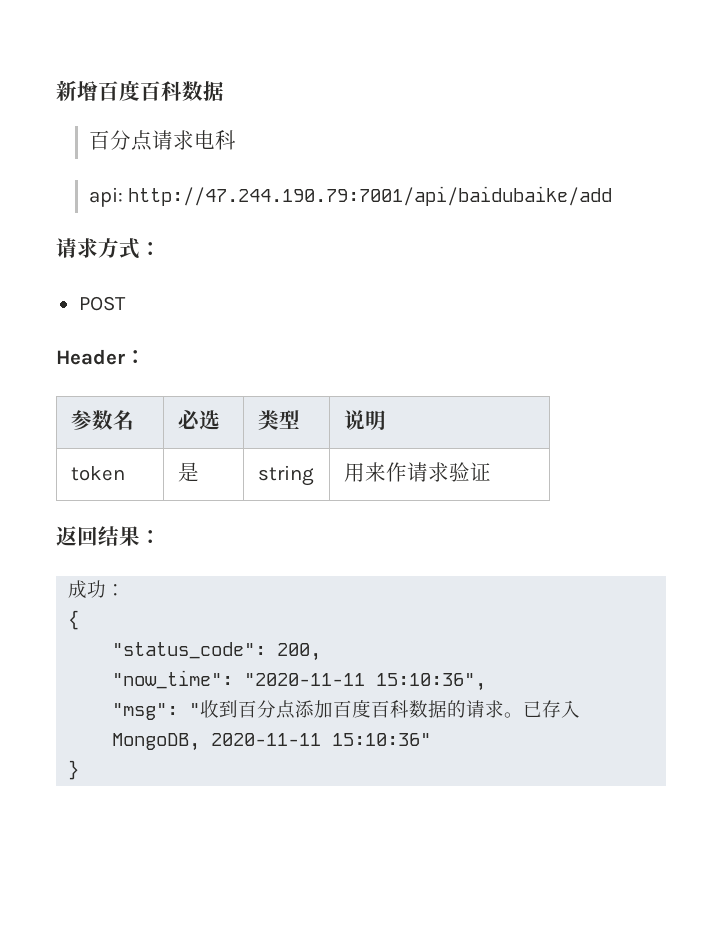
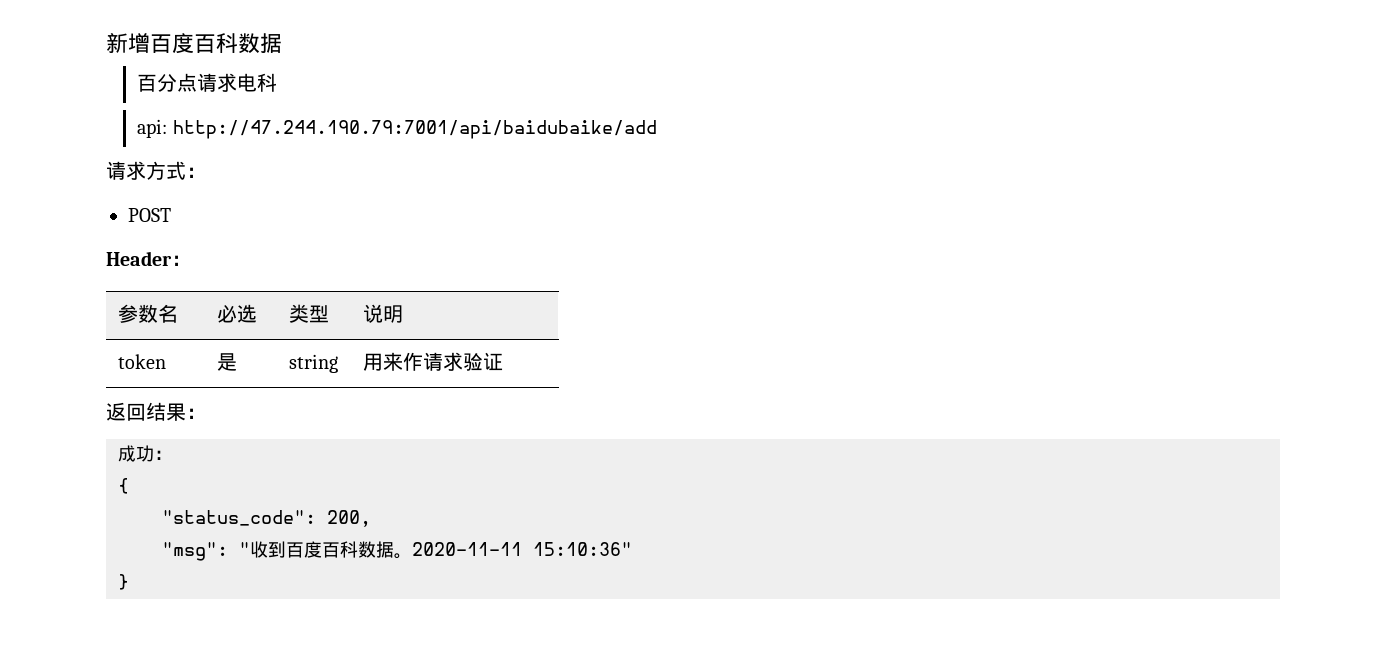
[112,670,487,691] // "now_time": "2020-11-11 15:10:36", -> (371, 518) none
[257,700,581,719] [112,733,201,751] 分点添加百度百科数据的请求。已存入MongoDB, -> [304,541,412,559] 度百科数据。

